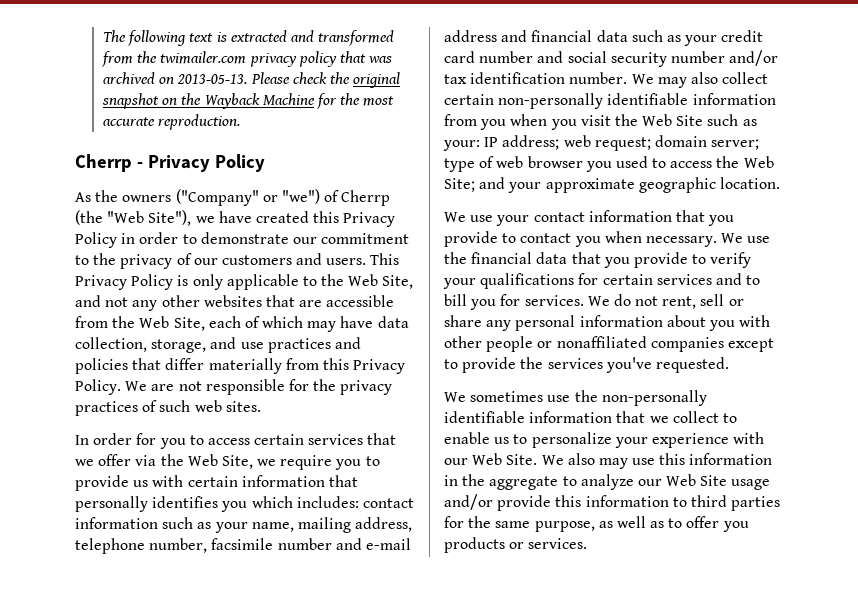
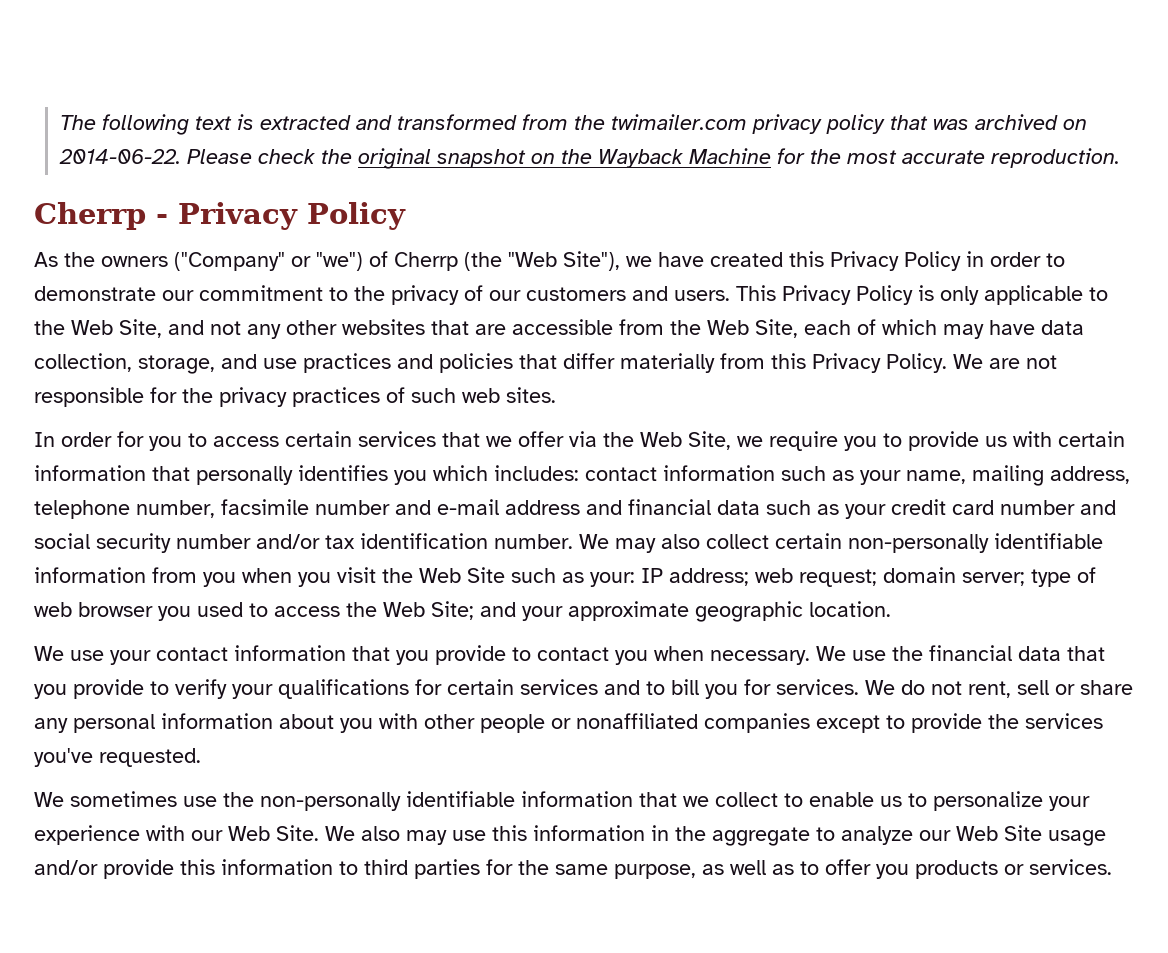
[177,74,248,84] 2013-05-13. -> [59,149,182,164] 2014-06-22.

